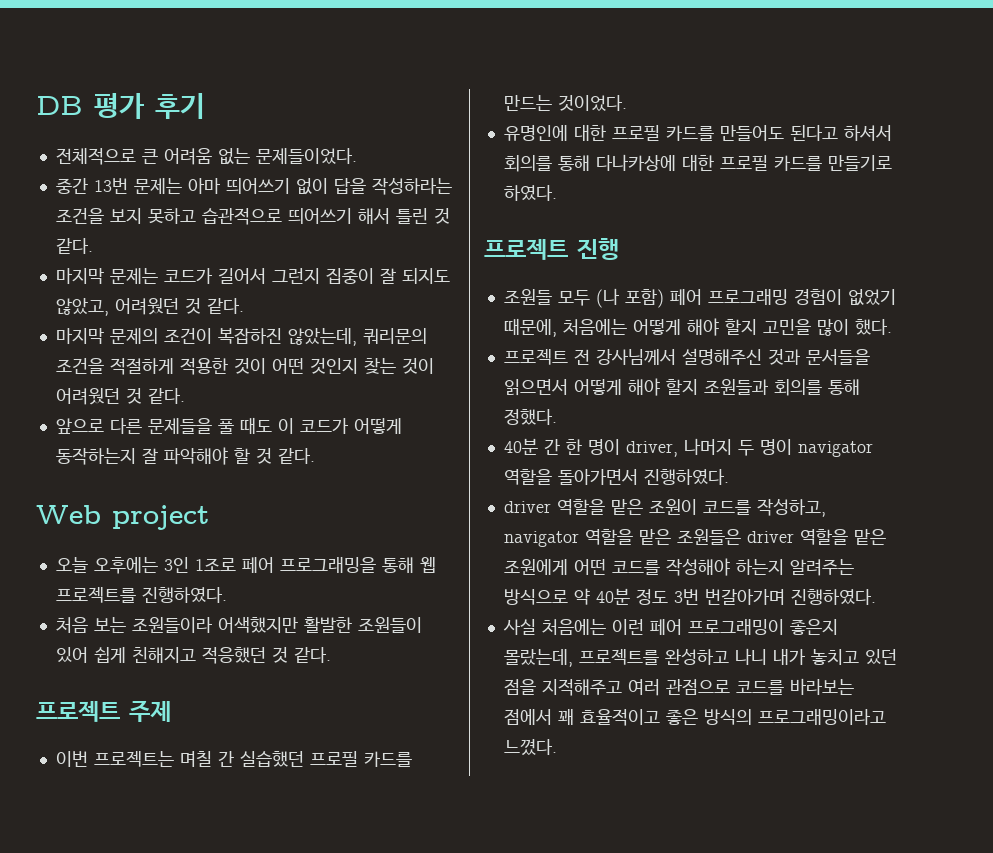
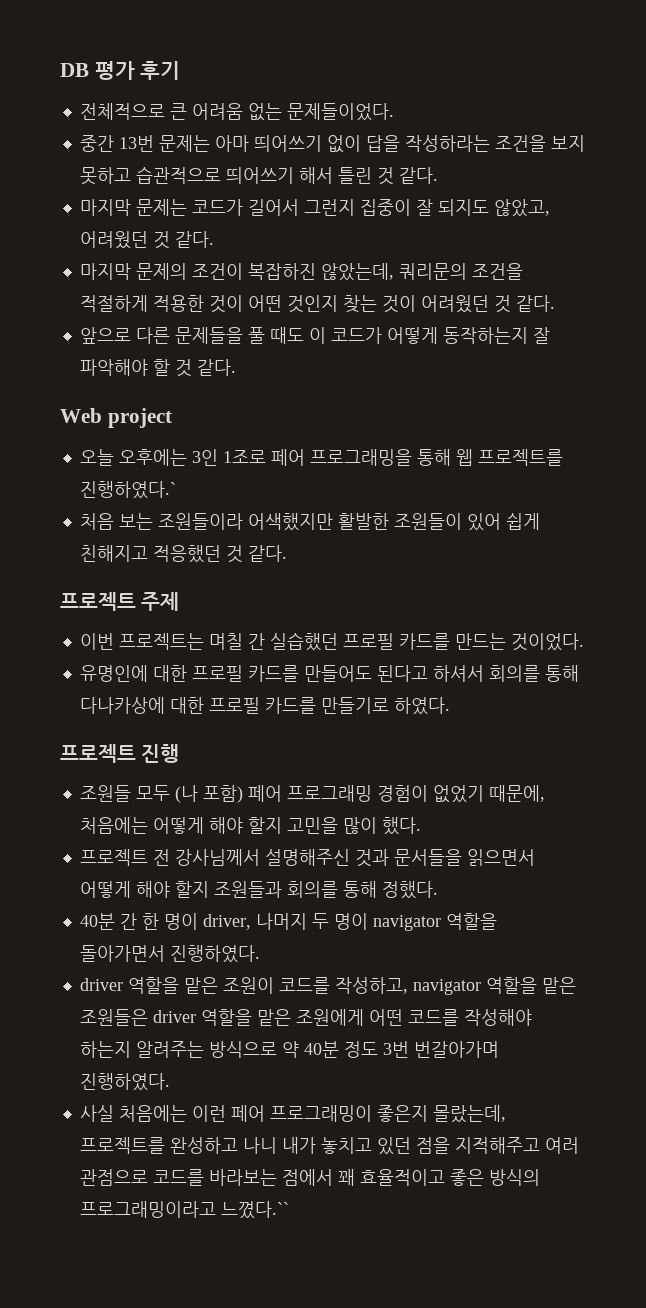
[141,587,227,603] 진행하였다. -> [79,481,176,499] 진행하였다.`
[503,739,557,756] 느꼈다. -> [220,1201,289,1219] 느꼈다.``

